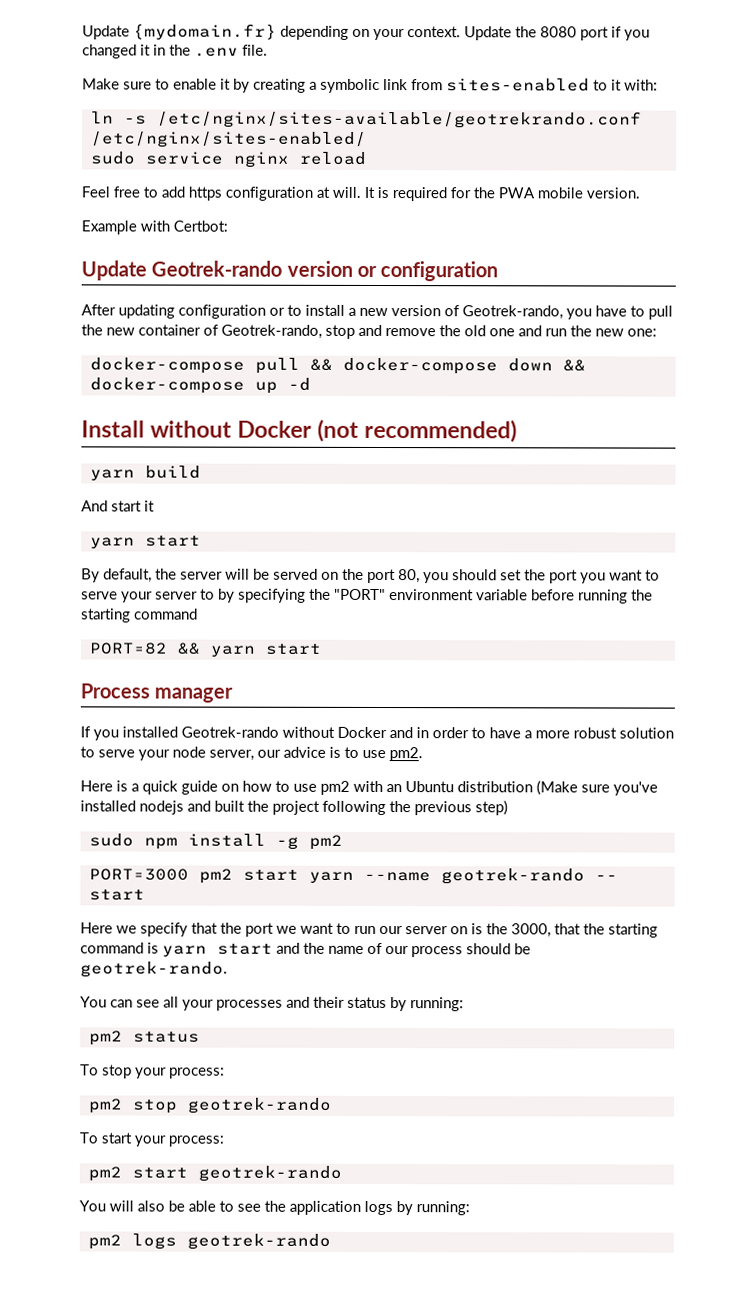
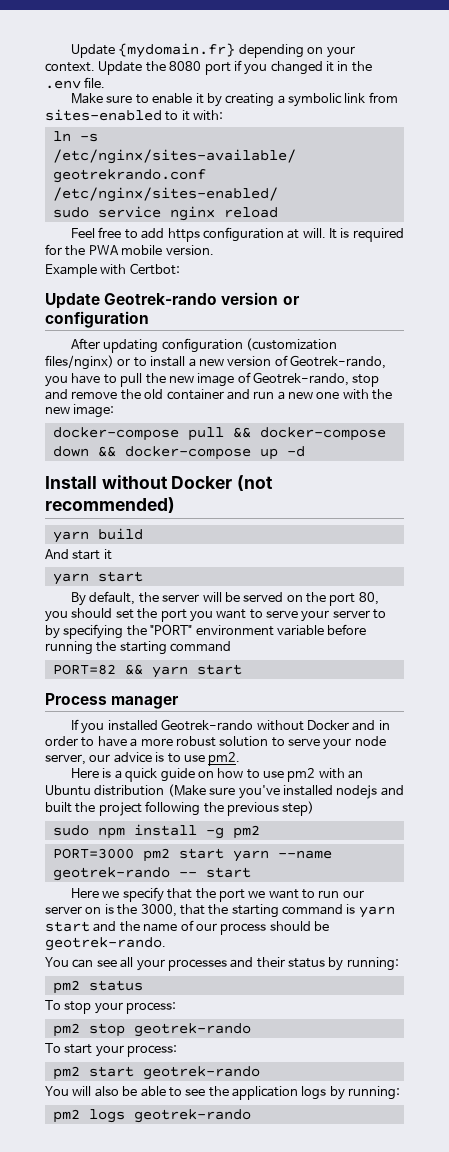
(266, 311) none -> [246,338,338,351] [45,355,114,370] (customization files/nginx)
[138,324,201,336] container -> [197,373,235,387] image
[489,328,515,337] one -> [166,389,224,400] container
[570,325,657,337] the new one: -> [277,389,393,400] [45,404,115,418] a new one with the new image:

